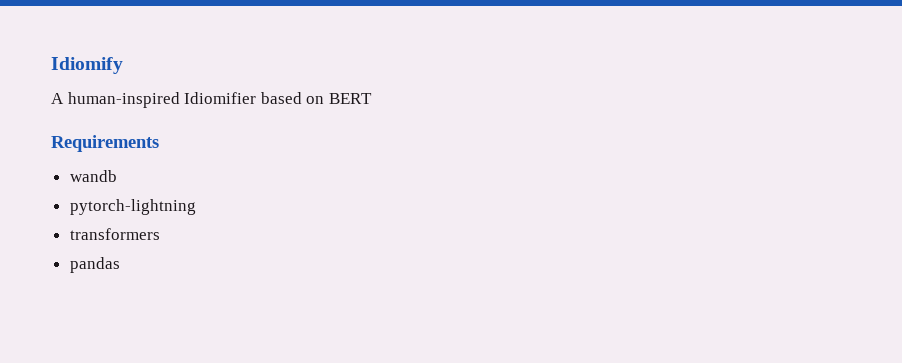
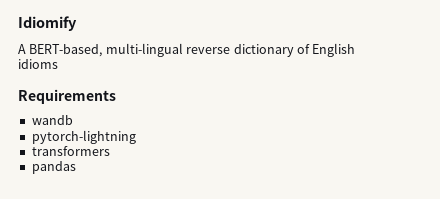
[67,92,372,108] human-inspired Idiomifier based on BERT -> [29,43,356,57] [18,59,58,69] BERT-based, multi-lingual reverse dictionary of English idioms

